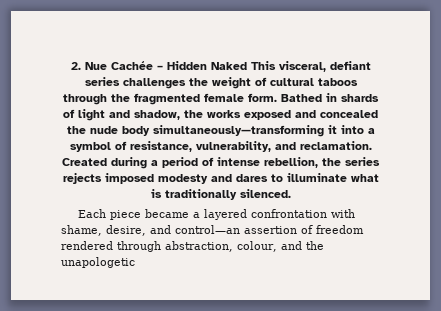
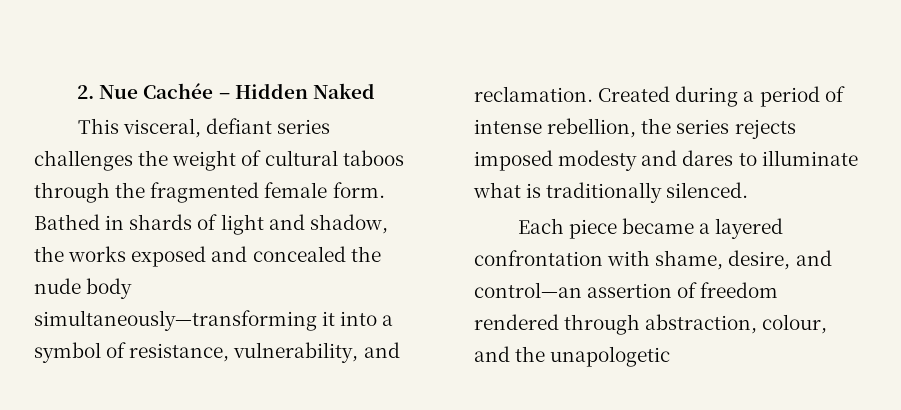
(247, 66) none -> (375, 91) //

